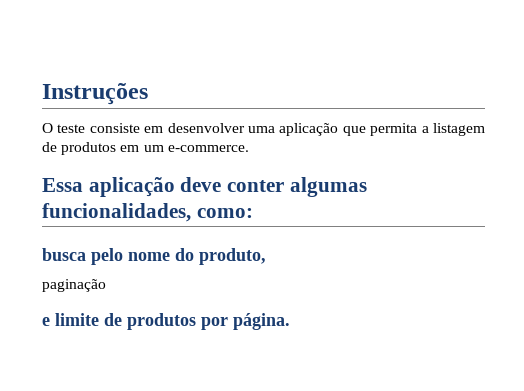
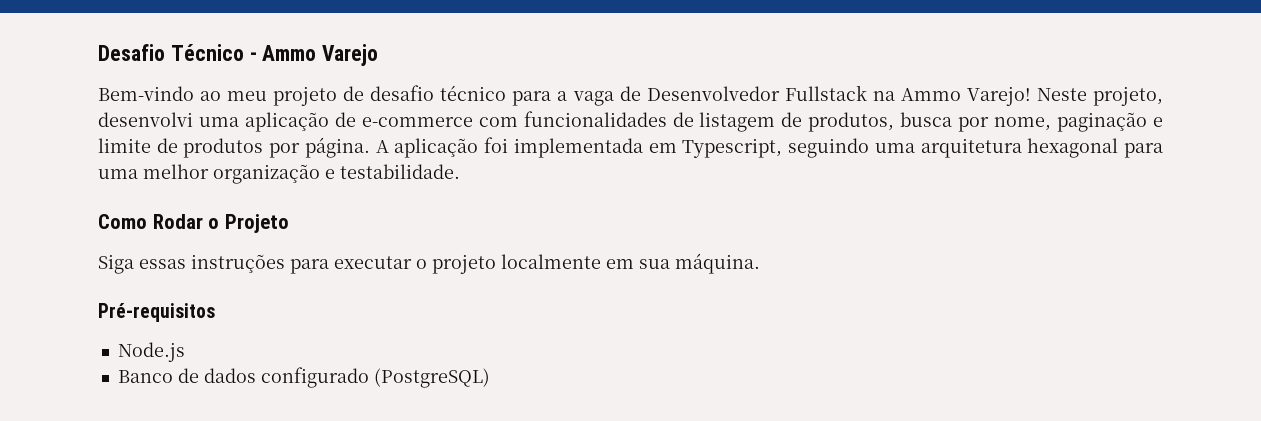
[42,83,148,105] [42,123,485,136] [42,142,249,155] [42,177,367,197] [42,203,253,222] [42,248,266,265] Instruções // O teste consiste em desenvolver uma aplicação que permita a listagem de produtos em um e-commerce. // Essa aplicação deve conter algumas funcionalidades, como: // busca pelo nome do produto, // -> [98,44,379,66] [98,85,1163,106] [98,111,1052,132] Desafio Técnico - Ammo Varejo // Bem-vindo ao meu projeto de desafio técnico para a vaga de Desenvolvedor Fullstack na Ammo Varejo! Neste projeto, desenvolvi uma aplicação de e-commerce com funcionalidades de listagem de produtos, busca por nome,
(106, 285) // -> (1148, 122) none
(290, 321) none -> [375,137,1163,158] [98,164,460,184] [98,214,289,233] [98,253,760,274] [98,303,215,322] [117,342,185,362] [117,367,490,388] A aplicação foi implementada em Typescript, seguindo uma arquitetura hexagonal para uma melhor organização e testabilidade. // Como Rodar o Projeto // Siga essas instruções para executar o projeto localmente em sua máquina. // Pré-requisitos // Node.js // Banco de dados configurado (PostgreSQL)

